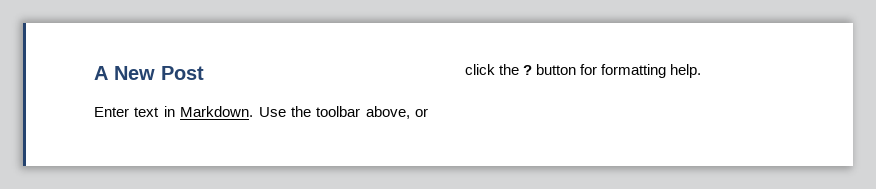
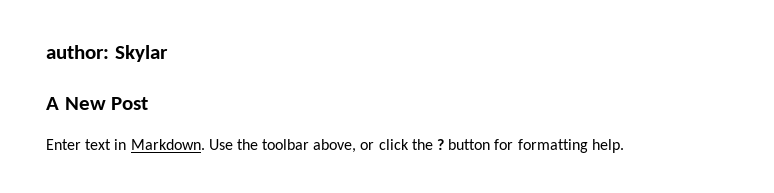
(94, 73) none -> [46,45,168,62] author: Skylar //

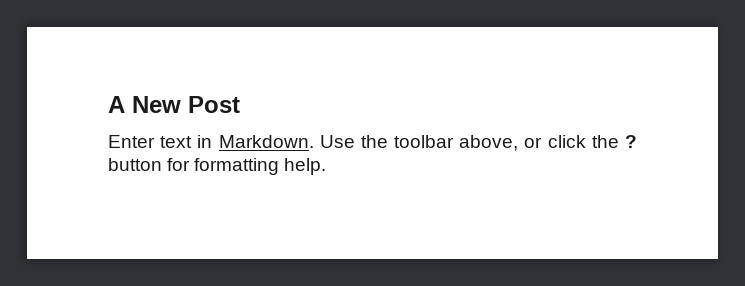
[46,45,168,62] author: Skylar // -> (108, 104) none

